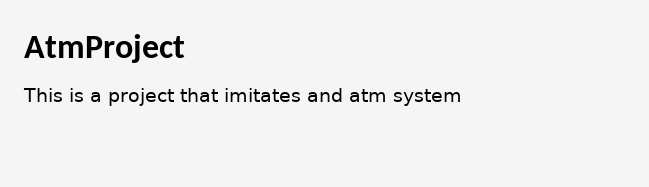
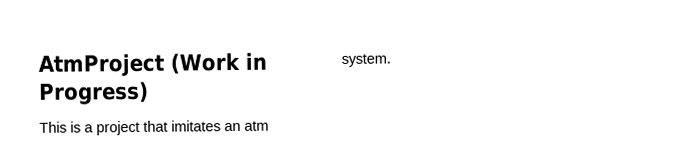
(185, 48) none -> [170,52,267,74] [38,81,149,105] (Work in Progress)
[307,88,462,106] and atm system -> [224,120,269,132] [341,53,391,67] an atm system.

